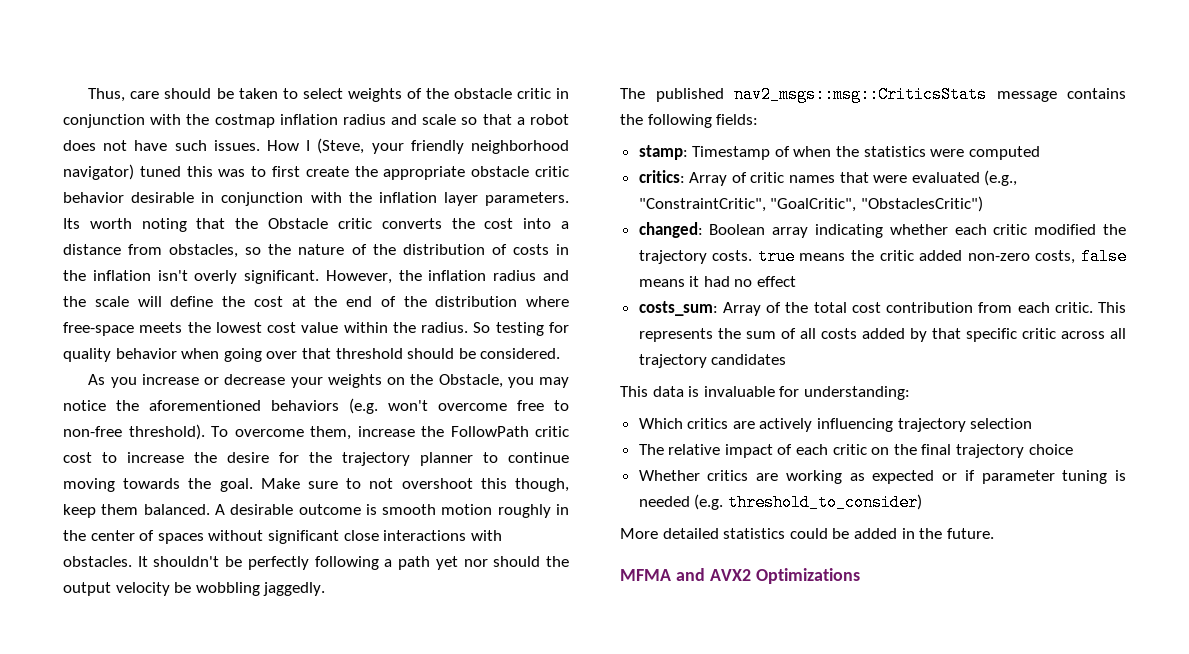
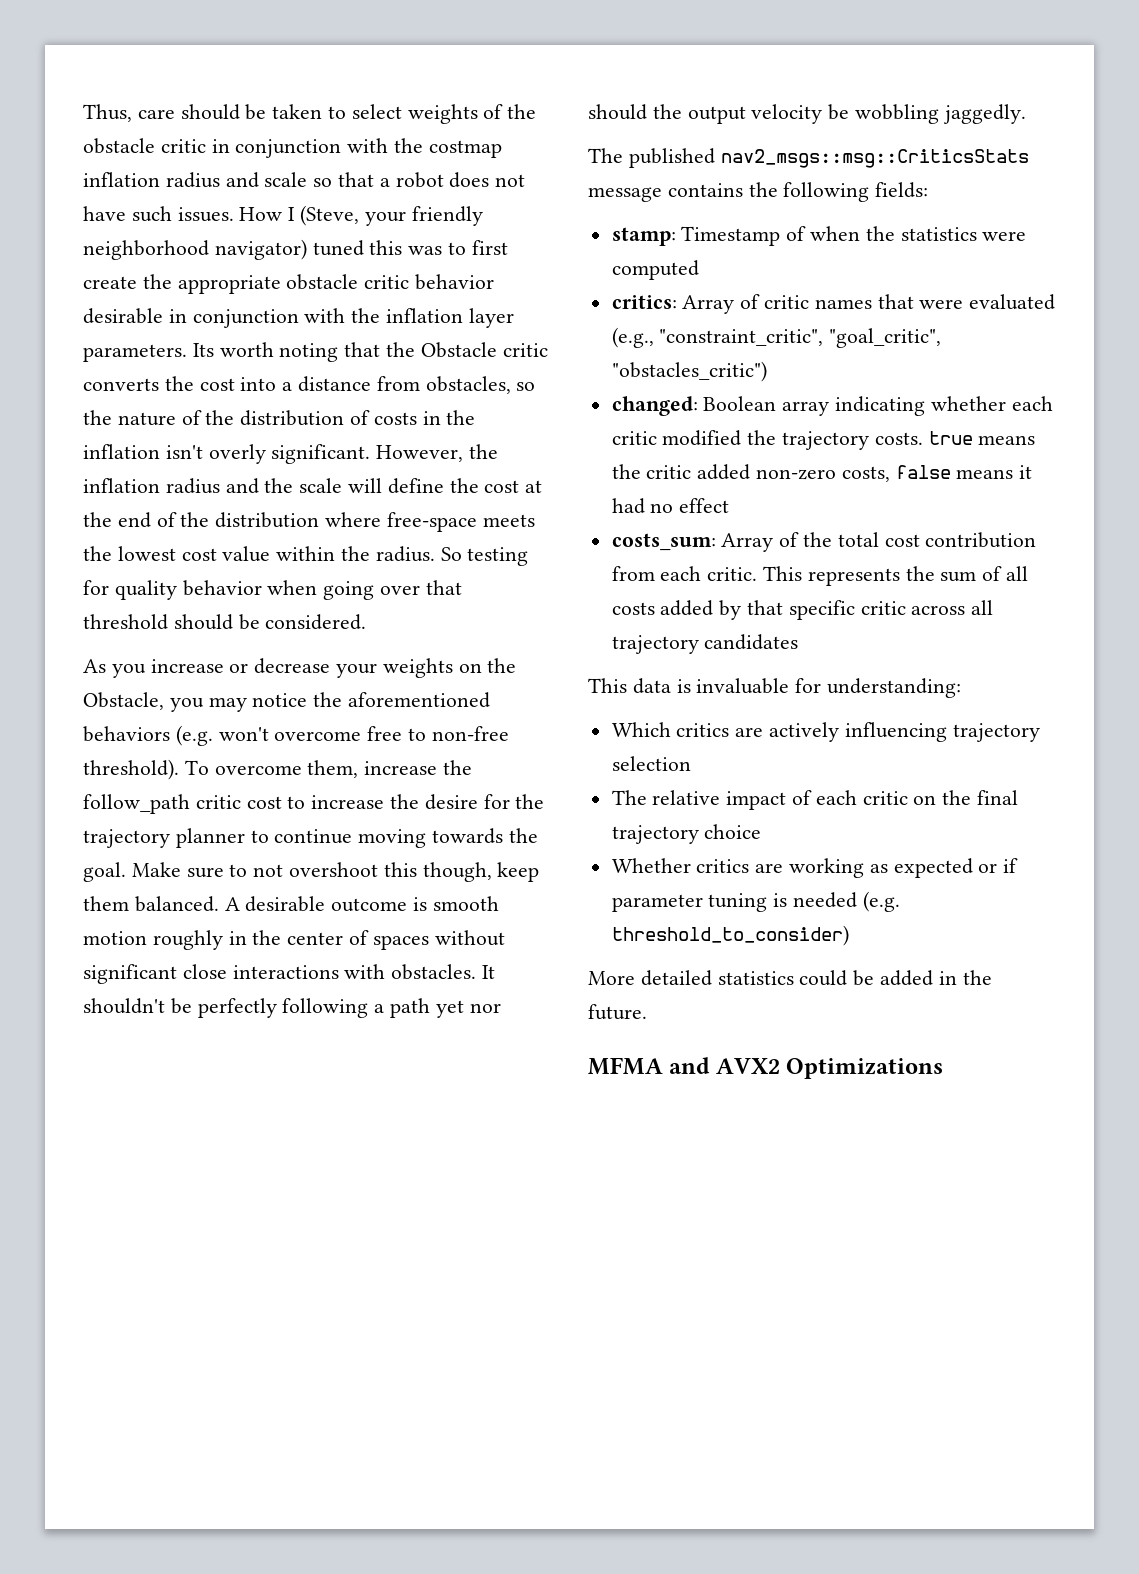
[450,426,529,437] FollowPath -> [83,794,190,814] follow_path
[638,196,983,212] "ConstraintCritic", "GoalCritic", "ObstaclesCritic") -> [659,328,942,348] [611,361,767,382] "constraint_critic", "goal_critic", "obstacles_critic")

